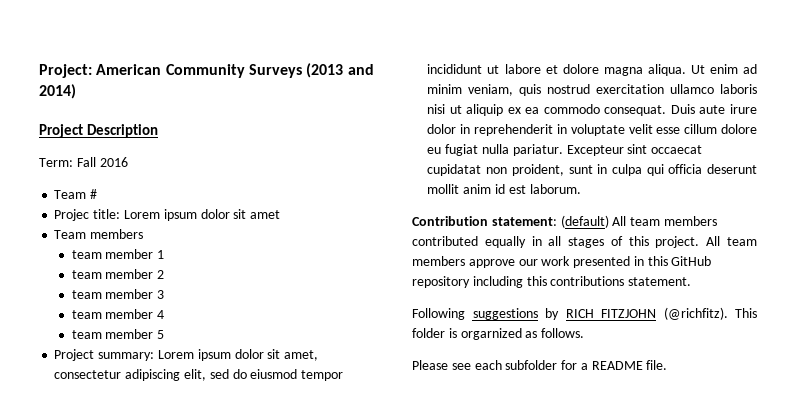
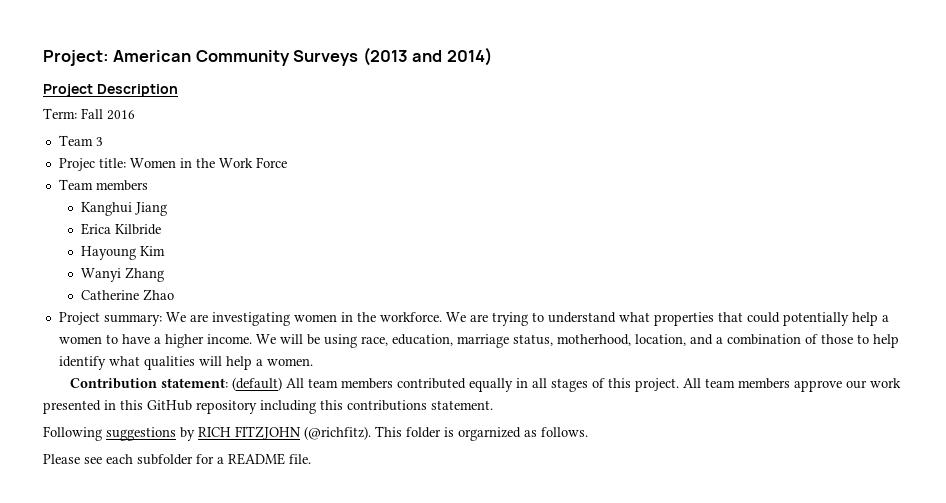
[90,189,98,199] # -> [95,137,103,146] 3
[123,209,281,221] [54,229,144,239] [71,249,165,259] [71,269,165,279] [71,289,165,299] [71,309,165,319] [71,329,165,339] [54,349,319,361] [54,369,344,381] [427,64,757,76] [427,84,757,96] [427,104,757,116] [427,124,757,136] [427,144,703,156] [427,164,757,176] [427,184,581,194] Lorem ipsum dolor sit amet // Team members // team member 1 // team member 2 // team member 3 // team member 4 // team member 5 // Project summary: Lorem ipsum dolor sit amet, consectetur adipiscing elit, sed do eiusmod tempor incididunt ut labore et dolore magna aliqua. Ut enim ad minim veniam, quis nostrud exercitation ullamco laboris nisi ut aliquip ex ea commodo consequat. Duis aute irure dolor in reprehenderit in voluptate velit esse cillum dolore eu fugiat nulla pariatur. Excepteur sint occaecat cupidatat non proident, sunt in culpa qui officia deserunt mollit anim id est laborum. -> [129,157,287,168] [58,179,148,191] [81,202,168,216] [81,223,162,235] [81,246,166,260] [81,267,165,282] [81,289,175,301] [58,312,889,326] [58,334,899,348] [58,356,313,370] Women in the Work Force // Team members // Kanghui Jiang // Erica Kilbride // Hayoung Kim // Wanyi Zhang // Catherine Zhao // Project summary: We are investigating women in the workforce. We are trying to understand what properties that could potentially help a women to have a higher income. We will be using race, education, marriage status, motherhood, location, and a combination of those to help identify what qualities will help a women.

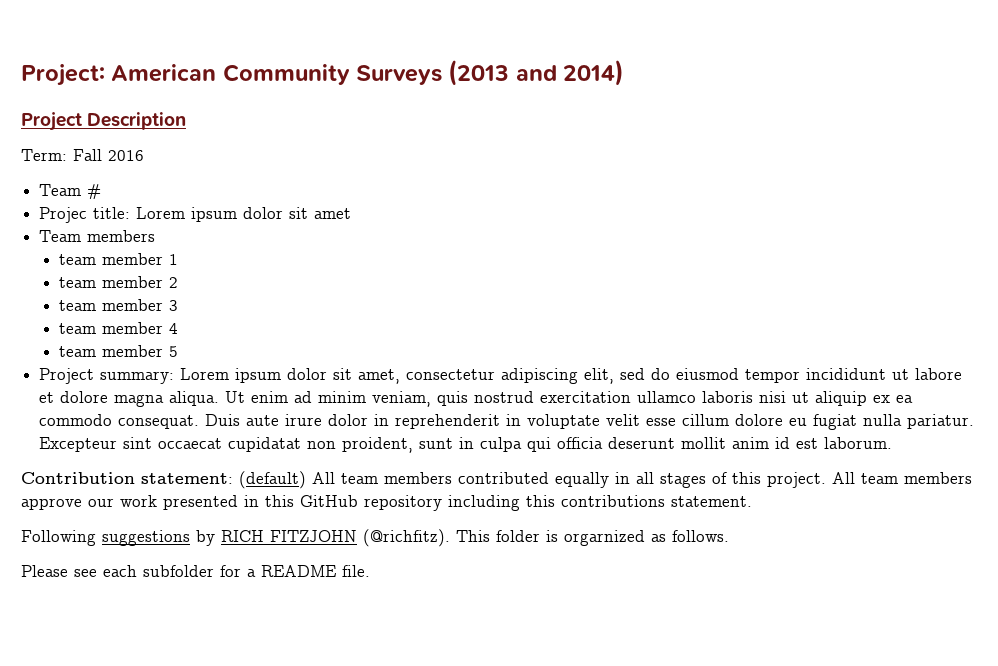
[95,137,103,146] 3 -> [87,184,102,199] #
[129,157,287,168] [58,179,148,191] [81,202,168,216] [81,223,162,235] [81,246,166,260] [81,267,165,282] [81,289,175,301] [58,312,889,326] [58,334,899,348] [58,356,313,370] Women in the Work Force // Team members // Kanghui Jiang // Erica Kilbride // Hayoung Kim // Wanyi Zhang // Catherine Zhao // Project summary: We are investigating women in the workforce. We are trying to understand what properties that could potentially help a women to have a higher income. We will be using race, education, marriage status, motherhood, location, and a combination of those to help identify what qualities will help a women. -> [136,207,352,222] [39,230,156,242] [58,253,178,265] [58,276,178,288] [58,299,178,311] [58,322,178,334] [58,345,178,357] [39,368,963,384] [39,391,914,407] [39,414,975,430] [39,437,893,453] Lorem ipsum dolor sit amet // Team members // team member 1 // team member 2 // team member 3 // team member 4 // team member 5 // Project summary: Lorem ipsum dolor sit amet, consectetur adipiscing elit, sed do eiusmod tempor incididunt ut labore et dolore magna aliqua. Ut enim ad minim veniam, quis nostrud exercitation ullamco laboris nisi ut aliquip ex ea commodo consequat. Duis aute irure dolor in reprehenderit in voluptate velit esse cillum dolore eu fugiat nulla pariatur. Excepteur sint occaecat cupidatat non proident, sunt in culpa qui officia deserunt mollit anim id est laborum.

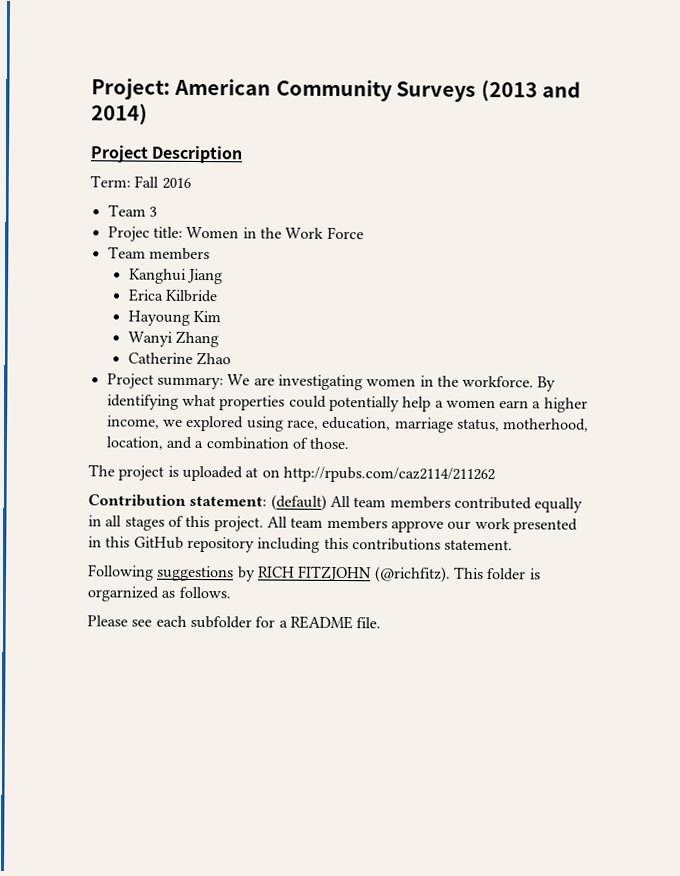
[87,184,102,199] # -> [148,206,157,217] 3
[136,207,352,222] [39,230,156,242] [58,253,178,265] [58,276,178,288] [58,299,178,311] [58,322,178,334] [58,345,178,357] [39,368,963,384] [39,391,914,407] [39,414,975,430] [39,437,893,453] Lorem ipsum dolor sit amet // Team members // team member 1 // team member 2 // team member 3 // team member 4 // team member 5 // Project summary: Lorem ipsum dolor sit amet, consectetur adipiscing elit, sed do eiusmod tempor incididunt ut labore et dolore magna aliqua. Ut enim ad minim veniam, quis nostrud exercitation ullamco laboris nisi ut aliquip ex ea commodo consequat. Duis aute irure dolor in reprehenderit in voluptate velit esse cillum dolore eu fugiat nulla pariatur. Excepteur sint occaecat cupidatat non proident, sunt in culpa qui officia deserunt mollit anim id est laborum. -> [186,226,364,240] [107,246,210,261] [128,268,223,285] [127,288,218,303] [127,310,221,326] [127,330,219,348] [127,351,231,366] [106,373,557,392] [106,394,588,413] [106,415,590,433] [105,436,350,450] [88,464,495,484] Women in the Work Force // Team members // Kanghui Jiang // Erica Kilbride // Hayoung Kim // Wanyi Zhang // Catherine Zhao // Project summary: We are investigating women in the workforce. By identifying what properties could potentially help a women earn a higher income, we explored using race, education, marriage status, motherhood, location, and a combination of those. // The project is uploaded at on http://rpubs.com/caz2114/211262

